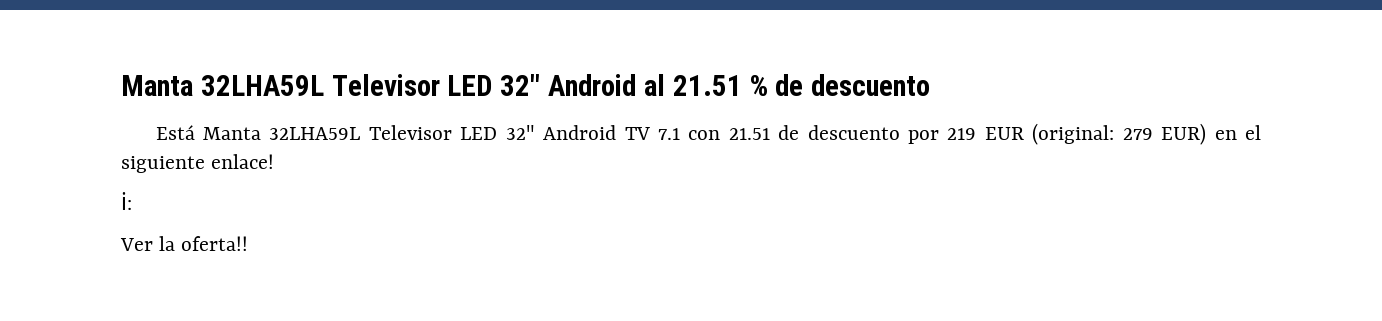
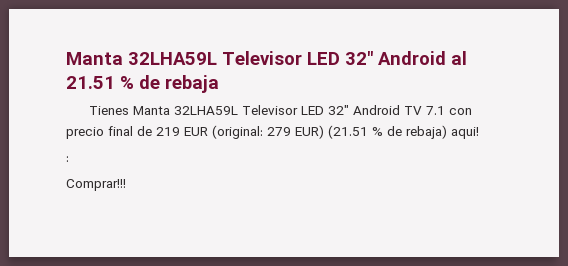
[811,74,931,96] [155,125,195,140] descuento // Está -> [165,75,219,93] [88,106,129,115] rebaja // Tienes
[728,125,940,144] 21.51 de descuento por -> [66,126,152,139] precio final de
[1214,125,1261,140] [121,154,275,173] [121,192,132,210] [120,236,249,251] en el siguiente enlace! // ℹ: // Ver la oferta!! -> [328,125,479,139] [66,156,69,162] [66,179,126,191] (21.51 % de rebaja) aqui! // : // Comprar!!!

